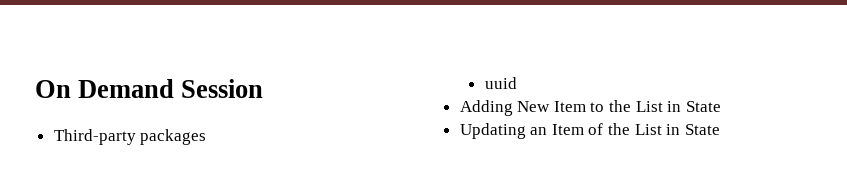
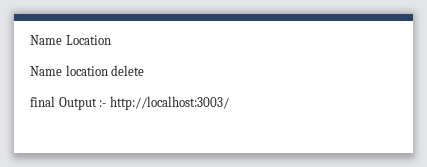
[35,79,264,98] [53,129,207,145] [484,77,517,89] [459,100,721,116] [459,123,720,139] On Demand Session // Third-party packages // uuid // Adding New Item to the List in State // Updating an Item of the List in State -> [30,35,111,45] [30,65,145,76] [30,96,229,110] Name Location // Name location delete // final Output :- http://localhost:3003/

